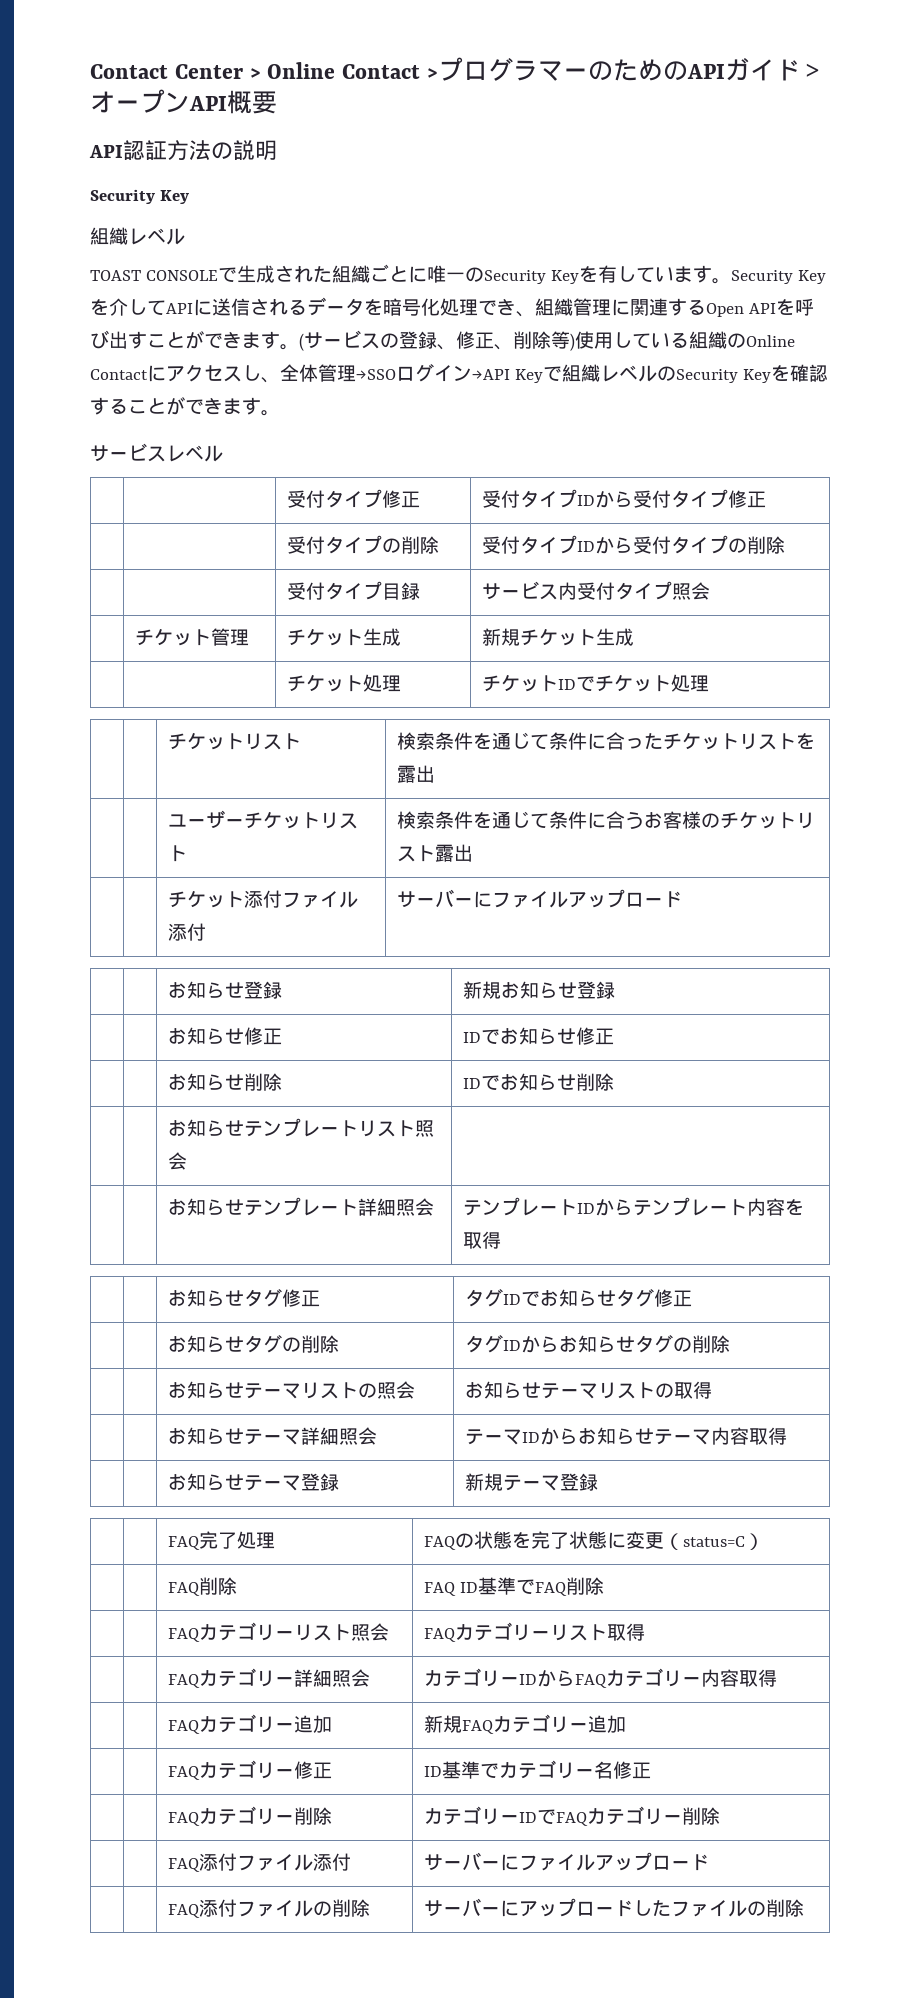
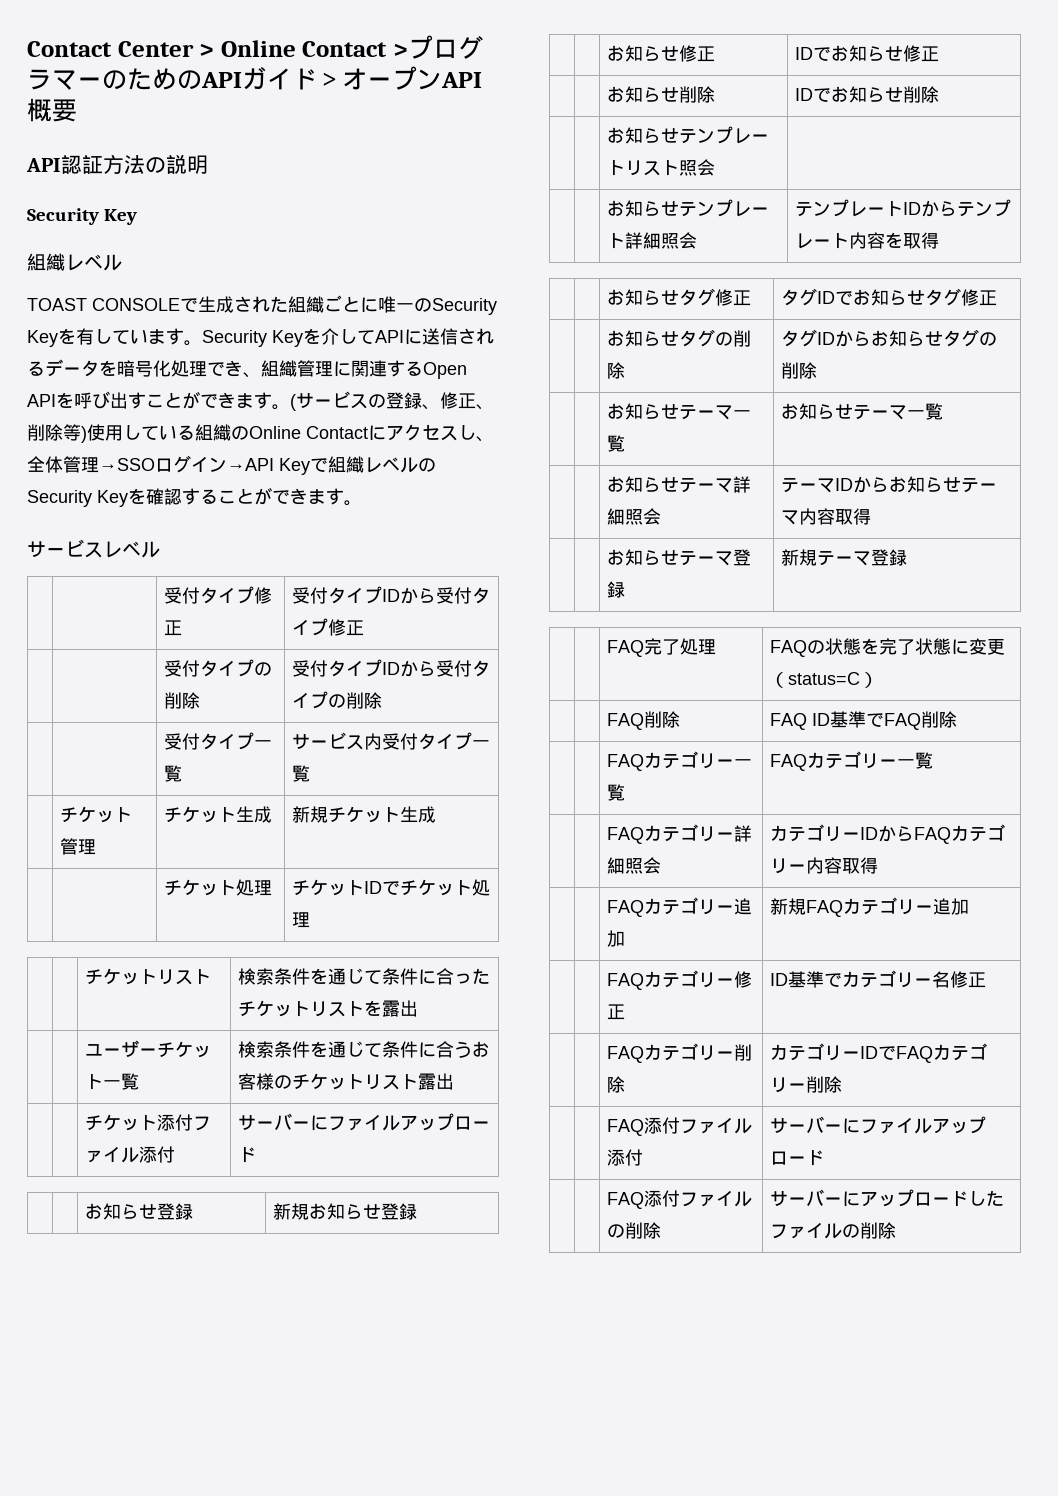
[381,582,420,600] 目録 -> [254,740,273,748] [164,765,183,782] 一覧
[671,582,710,600] 照会 -> [472,740,491,748] [292,765,311,782] 一覧
[319,812,358,829] [167,845,187,862] リスト -> [103,1073,140,1090] 一覧
[300,1381,415,1399] [464,1381,712,1399] リストの照会 | お知らせテーマリストの取得 -> [733,410,752,418] [607,435,626,452] [781,403,944,420] 一覧 | お知らせテーマ一覧
[293,1623,389,1641] [423,1622,645,1642] リスト照会 | FAQカテゴリーリスト取得 -> [734,759,753,767] [607,784,626,801] [770,751,934,771] 一覧 | FAQカテゴリー一覧

